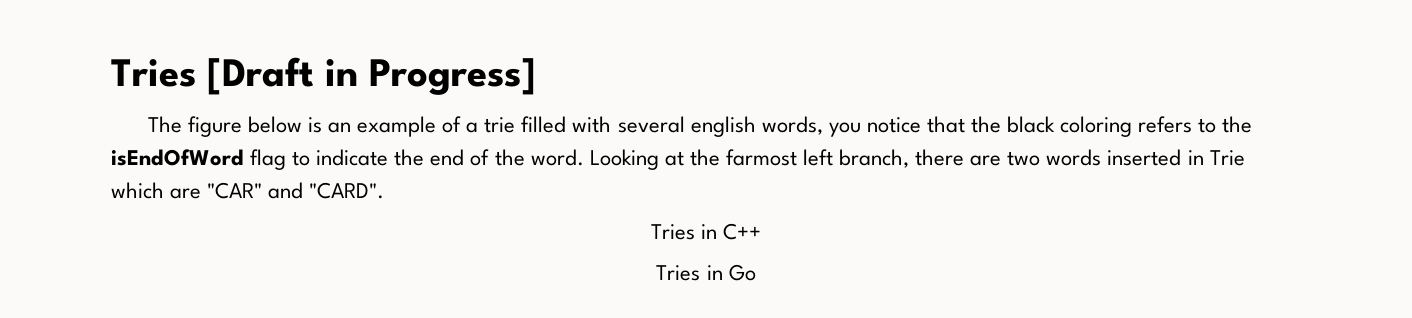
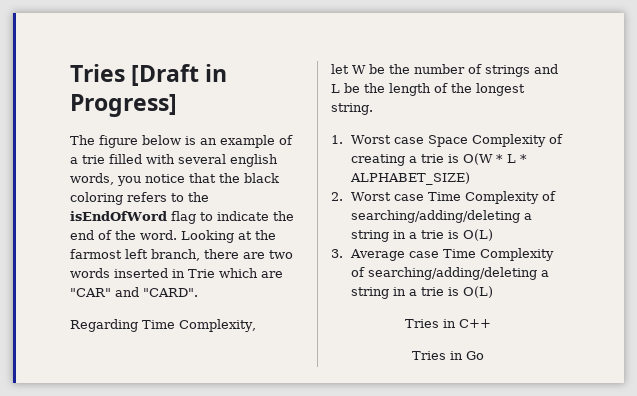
(385, 190) none -> [70,319,256,332] [331,64,558,77] [331,83,525,96] [331,103,373,115] [331,134,564,147] [351,153,528,166] [350,172,471,185] [331,191,557,204] [351,210,533,223] [351,229,494,242] [331,248,555,261] [351,267,550,280] [351,286,494,299] // Regarding Time Complexity, // let W be the number of strings and L be the length of the longest string. // 1. Worst case Space Complexity of creating a trie is O(W * L * ALPHABET_SIZE) // 2. Worst case Time Complexity of searching/adding/deleting a string in a trie is O(L) // 3. Average case Time Complexity of searching/adding/deleting a string in a trie is O(L)

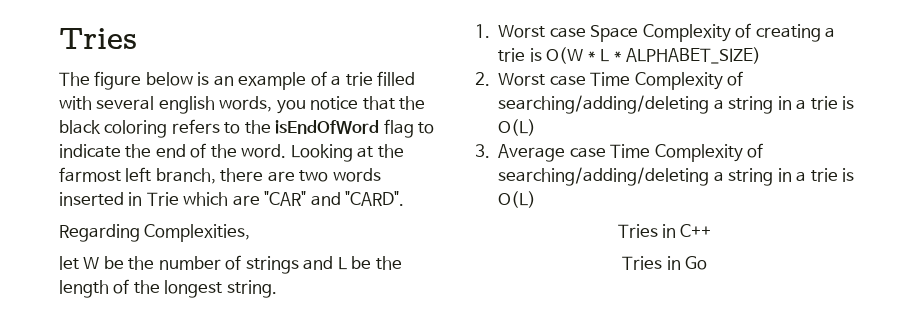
[70,64,228,86] [70,94,177,117] Tries [Draft in Progress] -> [59,28,137,49] Tries
[142,319,256,332] Time Complexity, -> [144,224,251,242] Complexities,

